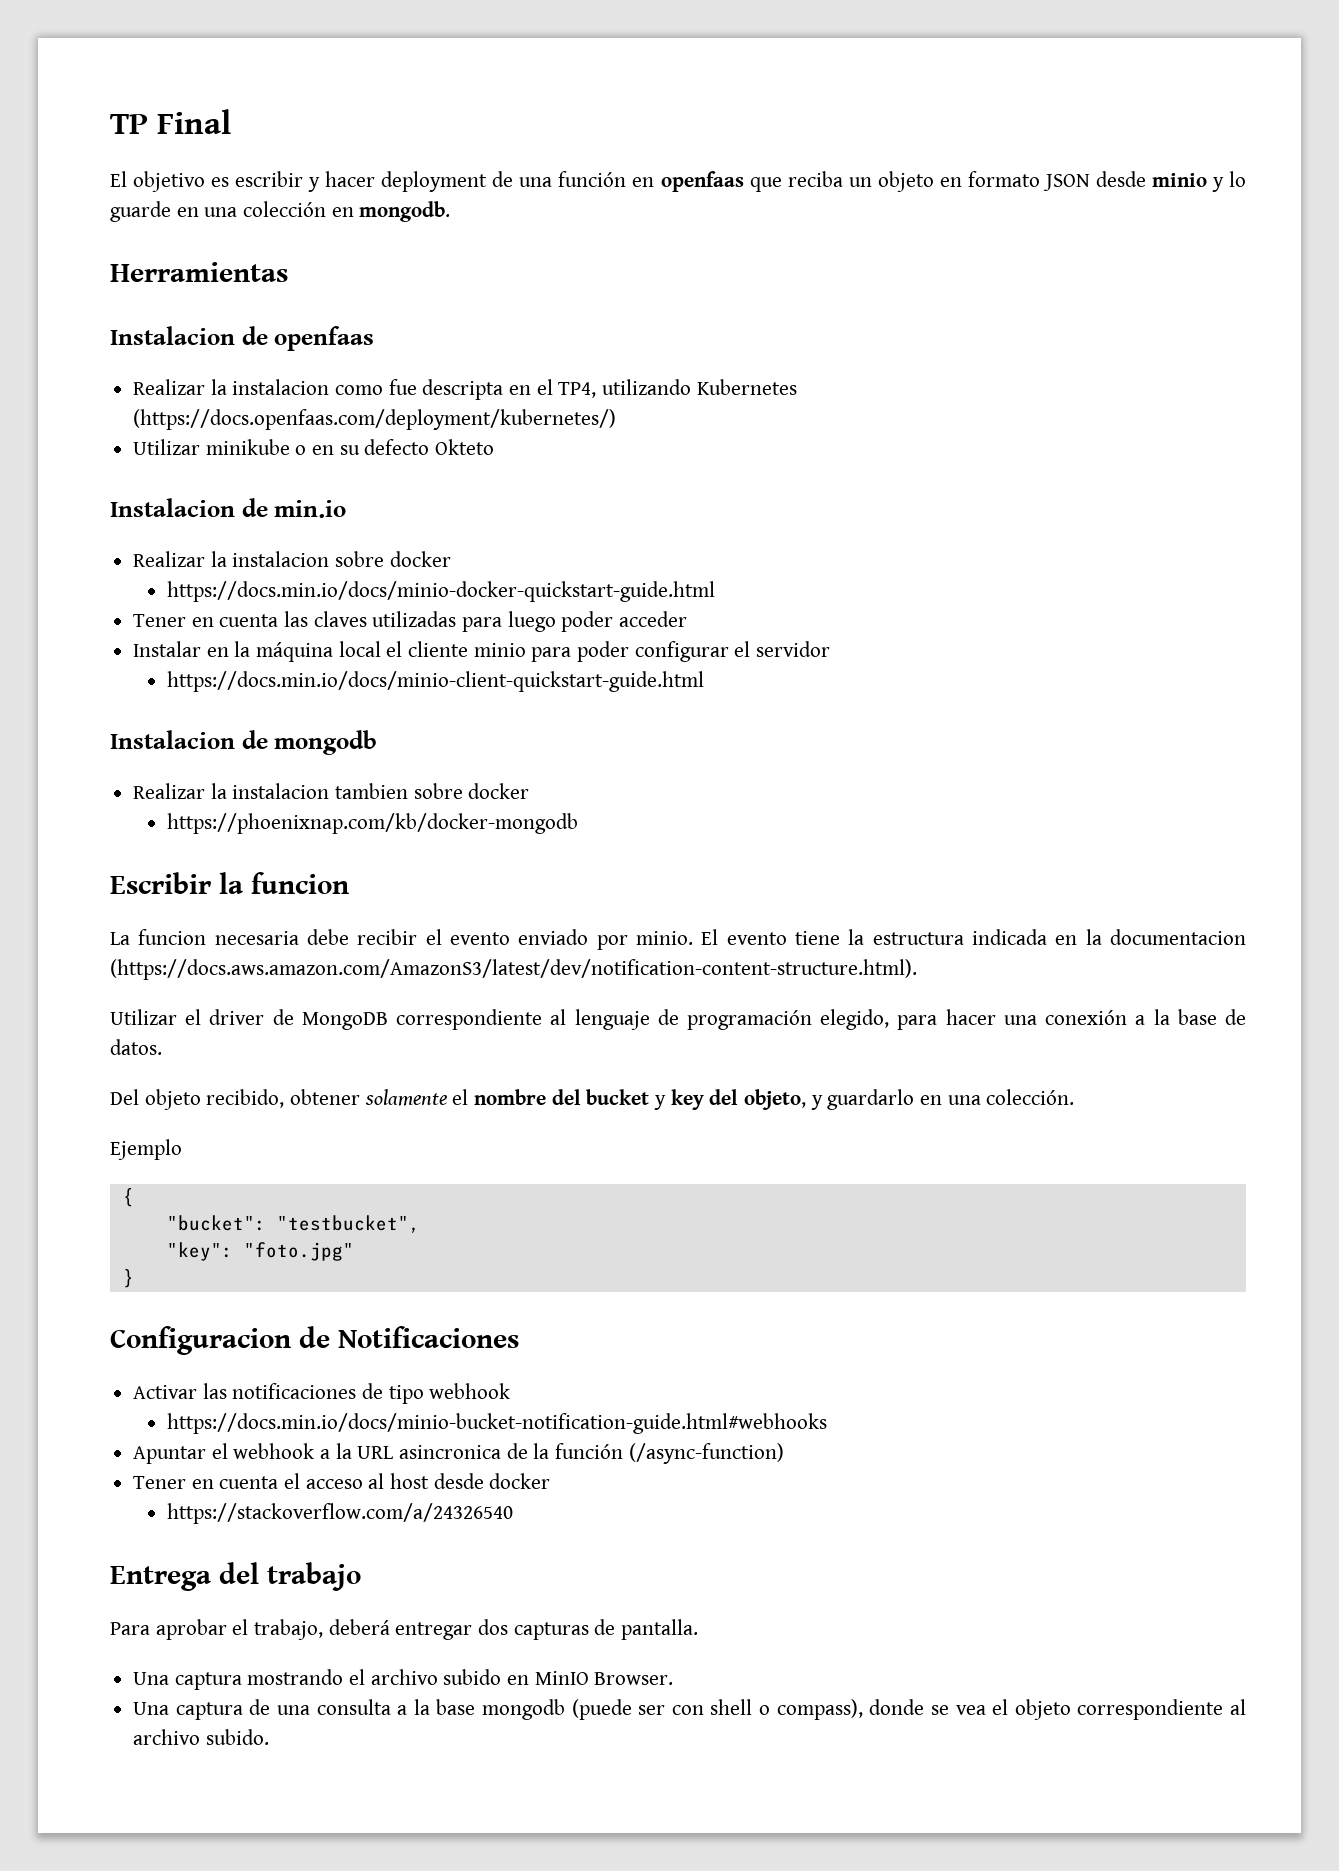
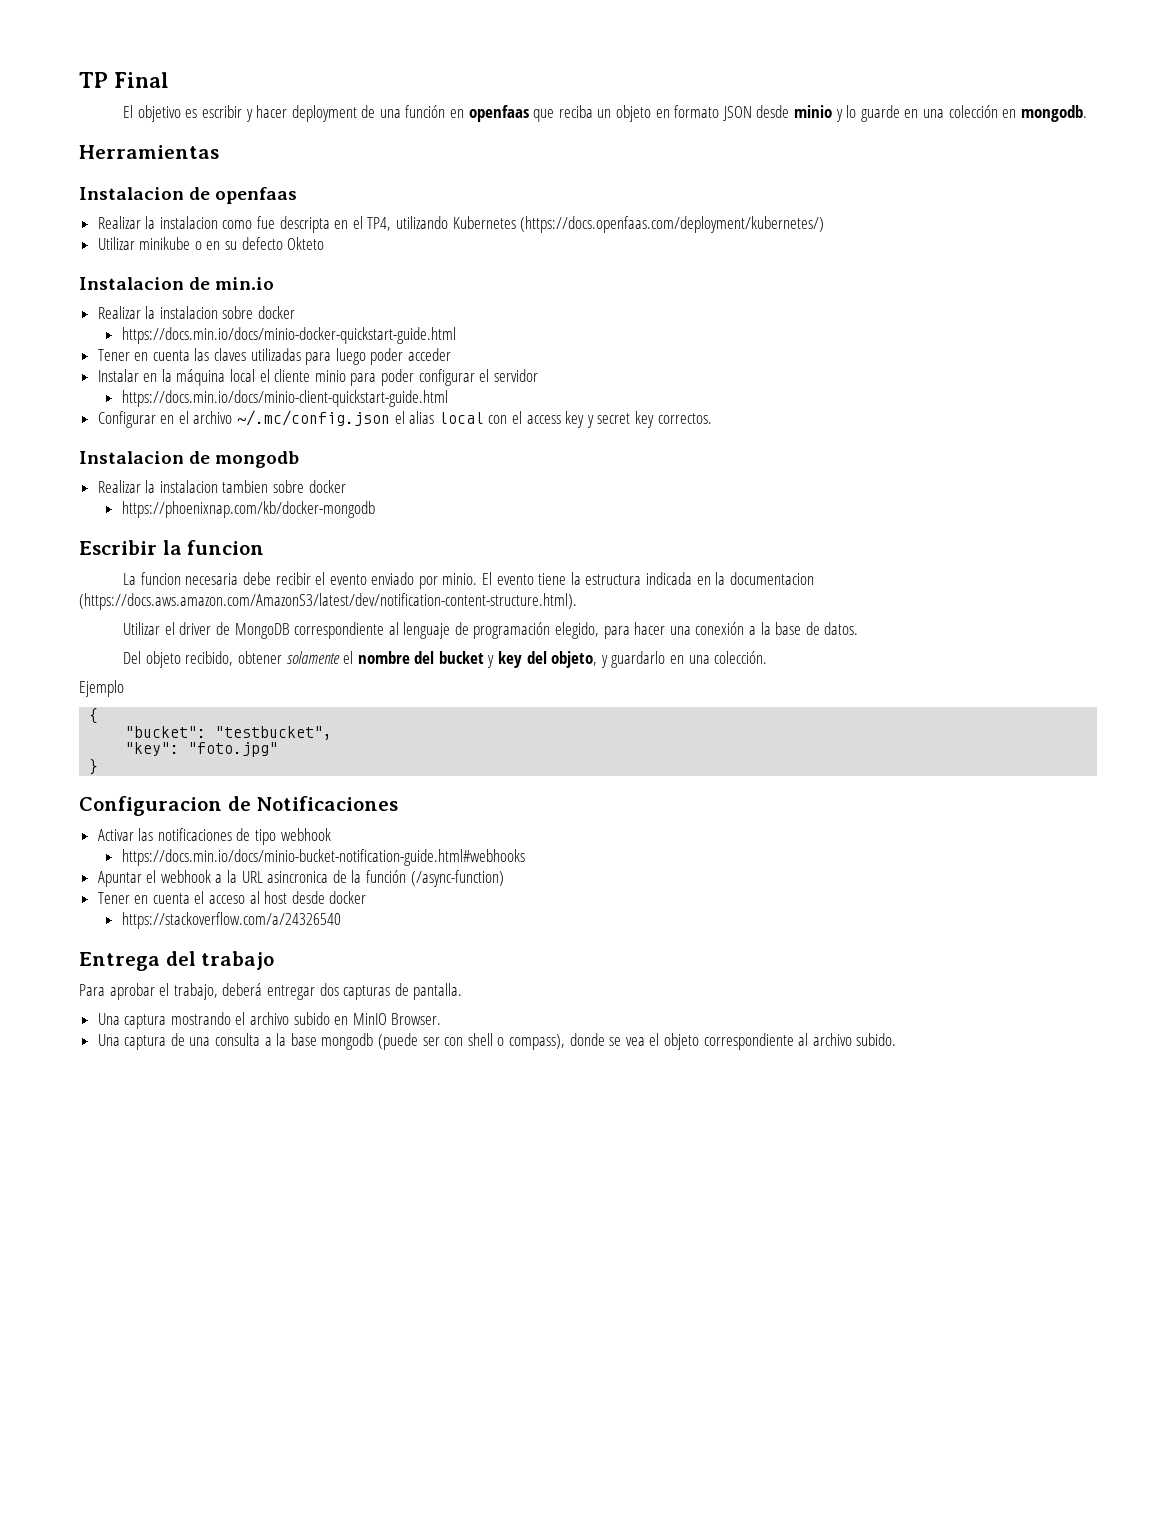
(705, 681) none -> [97,410,712,428] // Configurar en el archivo ~/.mc/config.json el alias local con el access key y secret key correctos.

